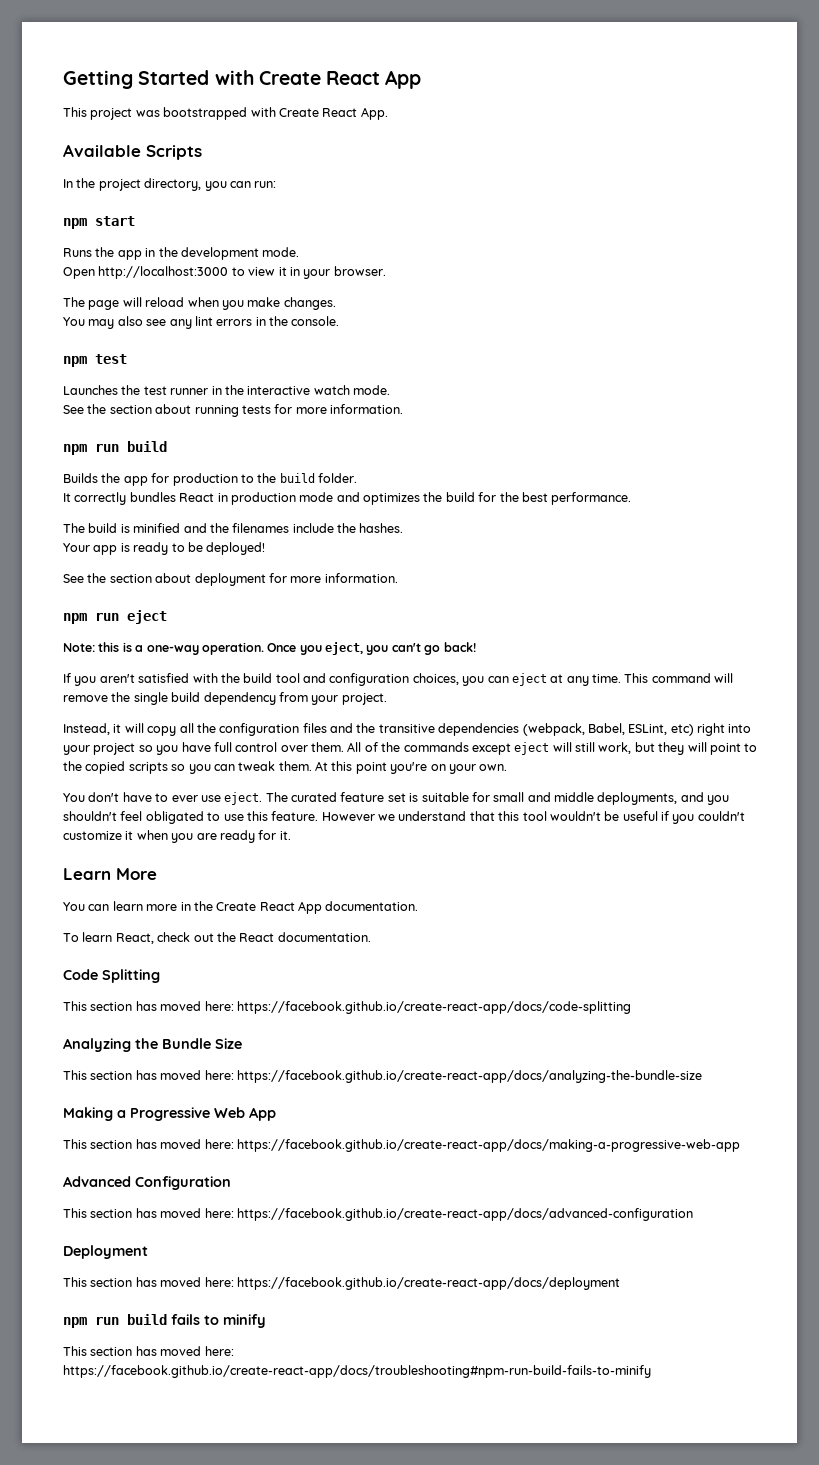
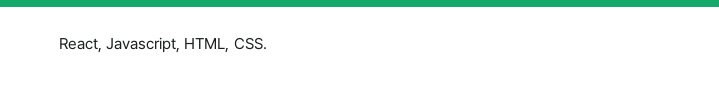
[63,70,422,89] [63,107,388,120] [63,144,202,160] [63,178,277,191] [63,216,135,229] [63,247,300,260] [63,266,386,279] [63,297,336,310] [63,316,340,329] [63,354,127,367] [63,385,390,395] [63,404,403,417] [63,441,167,455] [63,473,357,486] [63,492,632,505] [63,523,404,533] [63,542,266,555] [63,573,398,586] [63,610,167,624] [63,642,476,655] [63,673,734,686] [63,692,387,705] [63,723,752,736] [63,742,758,755] [63,761,508,774] [63,792,730,805] [63,811,745,824] [63,830,291,843] [63,868,157,880] [63,901,419,914] [63,932,371,944] [63,969,160,983] [63,1001,631,1014] [63,1038,242,1052] [63,1070,702,1083] [63,1107,276,1121] [63,1139,740,1152] [63,1176,231,1190] [63,1208,693,1221] [63,1245,148,1259] [63,1277,620,1290] [63,1314,266,1328] [63,1346,234,1356] [63,1365,651,1378] Getting Started with Create React App // This project was bootstrapped with Create React App. // Available Scripts // In the project directory, you can run: // npm start // Runs the app in the development mode. // Open http://localhost:3000 to view it in your browser. // The page will reload when you make changes. // You may also see any lint errors in the console. // npm test // Launches the test runner in the interactive watch mode. // See the section about running tests for more information. // npm run build // Builds the app for production to the build folder. // It correctly bundles React in production mode and optimizes the build for the best performance. // The build is minified and the filenames include the hashes. // Your app is ready to be deployed! // See the section about deployment for more information. // npm run eject // Note: this is a one-way operation. Once you eject, you can't go back! // If you aren't satisfied with the build tool and configuration choices, you can eject at any time. This command will remove the single build dependency from your project. // Instead, it will copy all the configuration files and the transitive dependencies (webpack, Babel, ESLint, etc) right into your project so you have full control over them. All of the commands except eject will still work, but they will point to the copied scripts so you can tweak them. At this point you're on your own. // You don't have to ever use eject. The curated feature set is suitable for small and middle deployments, and you shouldn't feel obligated to use this feature. However we understand that this tool wouldn't be useful if you couldn't customize it when you are ready for it. // Learn More // You can learn more in the Create React App documentation. // To learn React, check out the React documentation. // Code Splitting // This section has moved here: https://facebook.github.io/create-react-app/docs/code-splitting // Analyzing the Bundle Size // This section has moved here: https://facebook.github.io/create-react-app/docs/analyzing-the-bundle-size // Making a Progressive Web App // This section has moved here: https://facebook.github.io/create-react-app/docs/making-a-progressive-web-app // Advanced Configuration // This section has moved here: https://facebook.github.io/create-react-app/docs/advanced-configuration // Deployment // This section has moved here: https://facebook.github.io/create-react-app/docs/deployment // npm run build fails to minify // This section has moved here: https://facebook.github.io/create-react-app/docs/troubleshooting#npm-run-build-fails-to-minify -> [59,37,267,53] React, Javascript, HTML, CSS.

